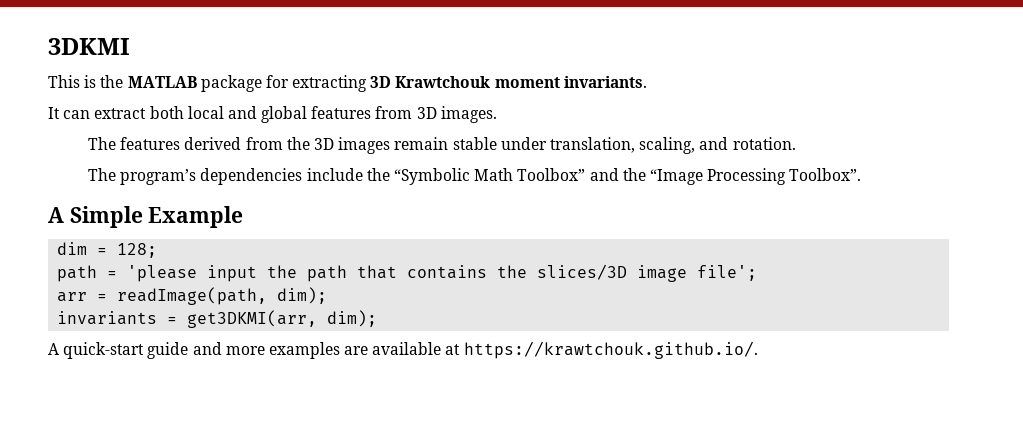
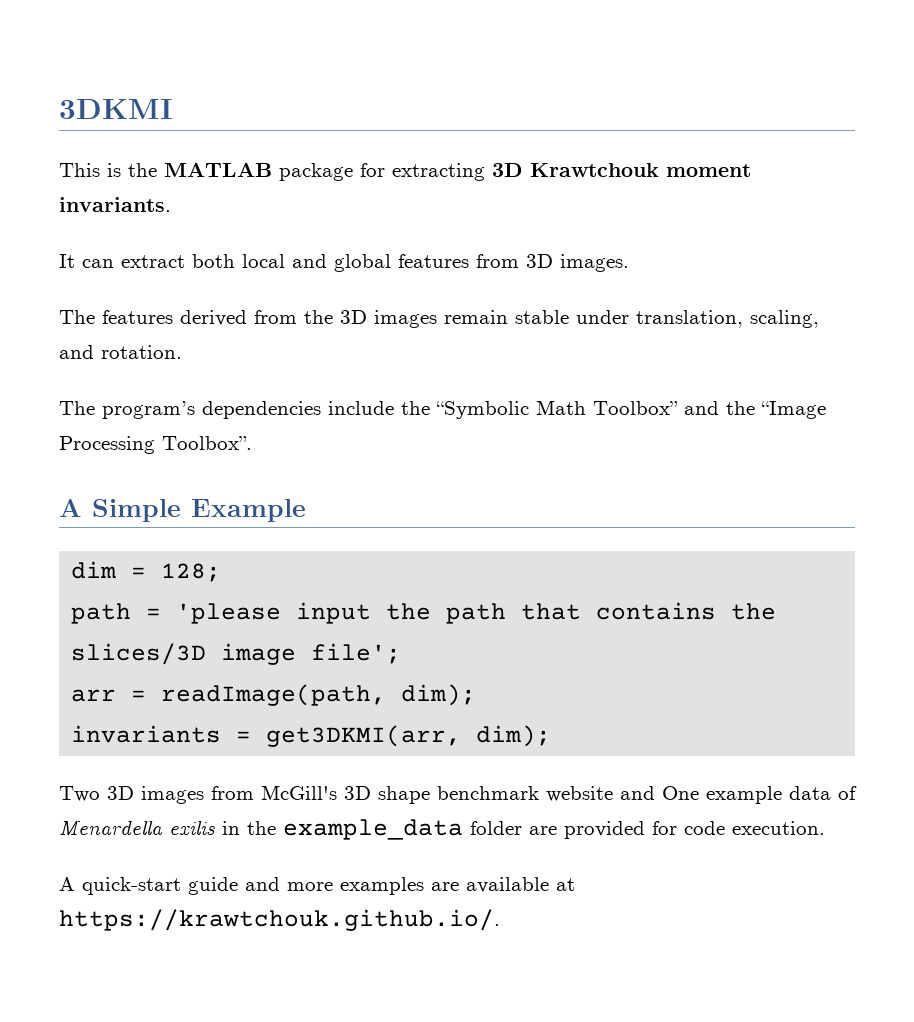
(378, 318) none -> [59,785,857,804] [59,819,825,840] // Two 3D images from McGill's 3D shape benchmark website and One example data of Menardella exilis in the example_data folder are provided for code execution.

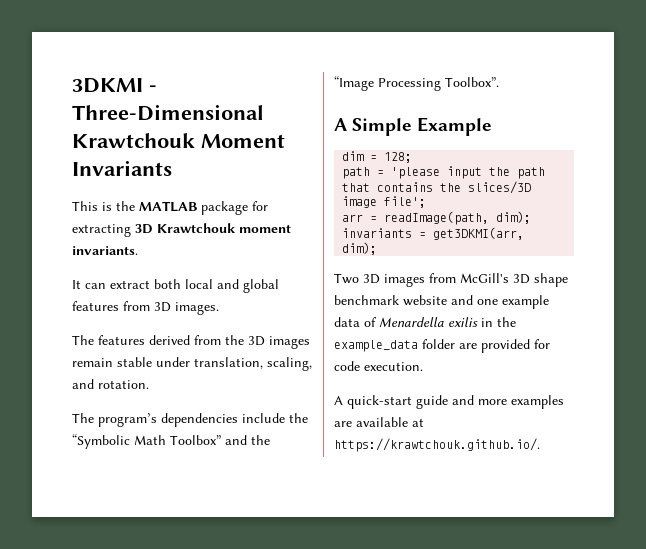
(173, 109) none -> [149,85,157,92] [72,104,264,121] [72,133,285,148] [72,160,172,176] - Three-Dimensional Krawtchouk Moment Invariants
[662,786,699,800] One -> [477,299,498,305] one

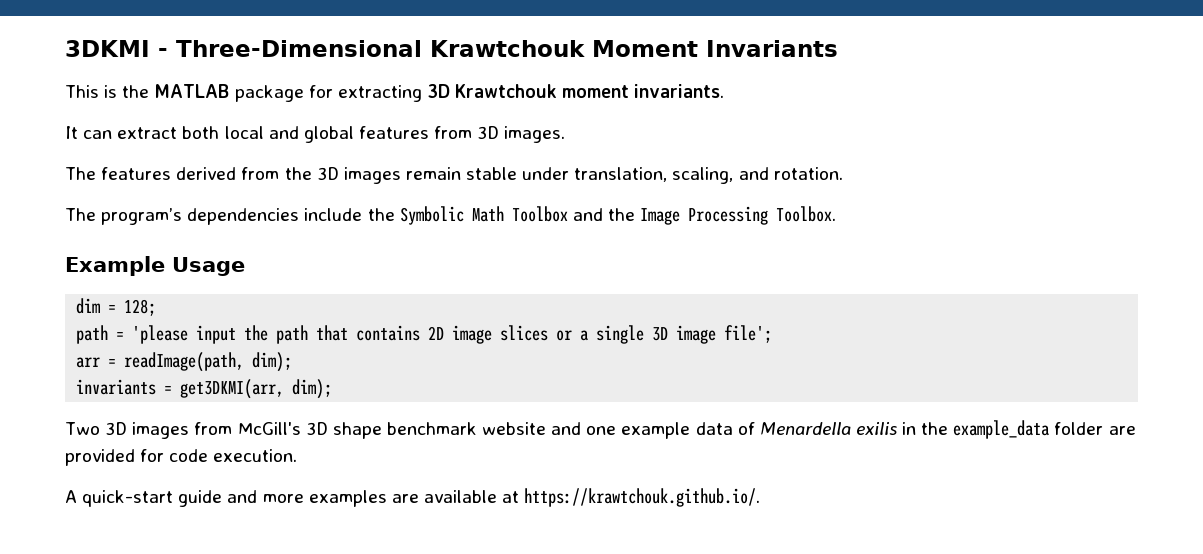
[72,434,270,449] [334,76,499,91] [334,118,413,136] “Symbolic Math Toolbox” and the “Image Processing Toolbox”. // A Simple -> [399,206,837,225] Symbolic Math Toolbox and the Image Processing Toolbox. //
(493, 126) none -> [172,257,245,276] Usage
[440,181,532,194] the slices/3D -> [428,325,669,344] 2D image slices or a single 3D

